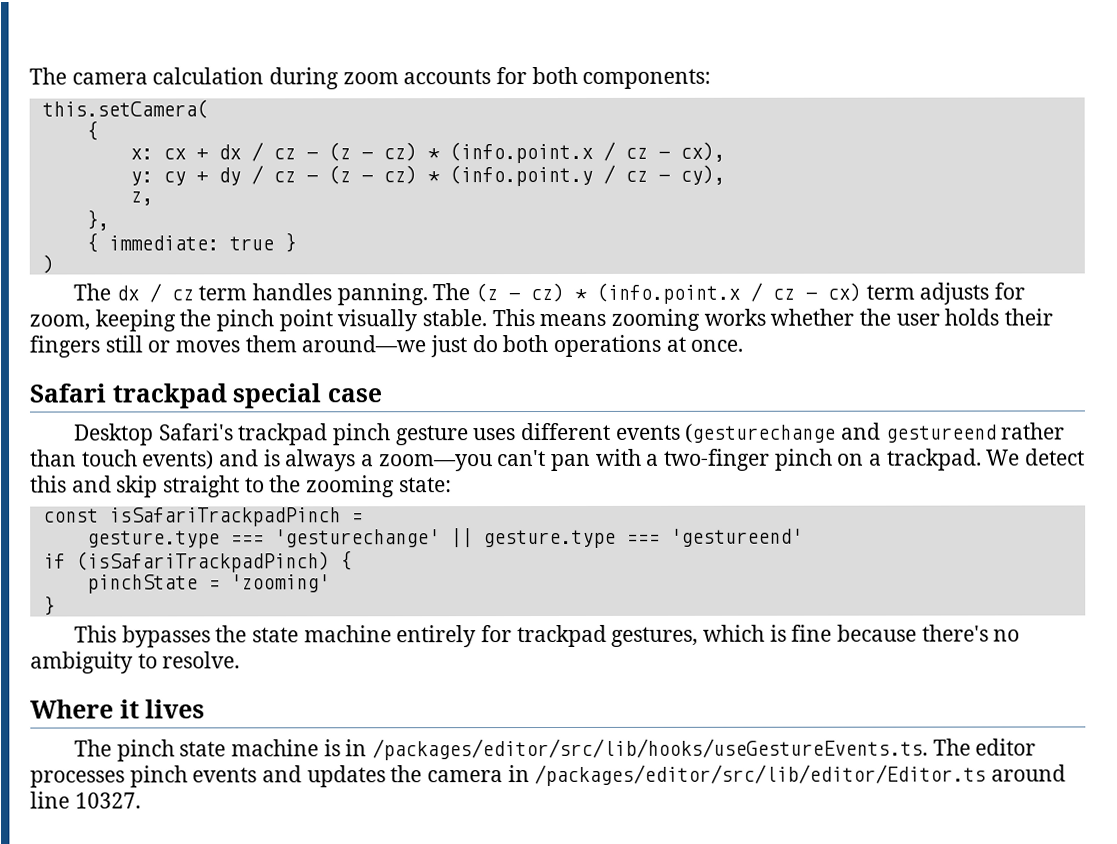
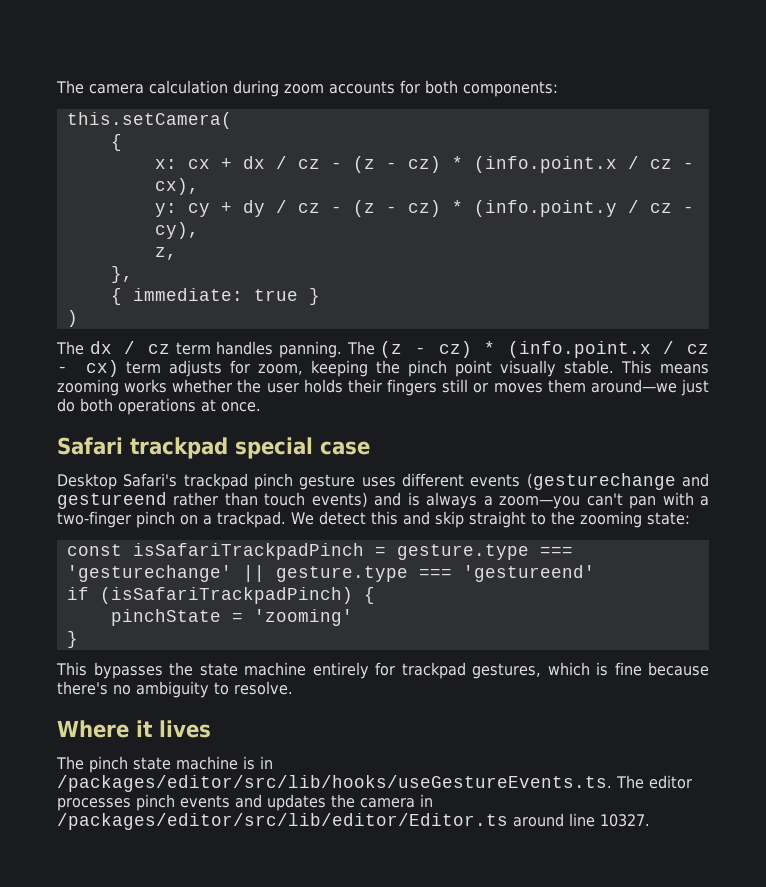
(363, 517) // -> (386, 551) none

